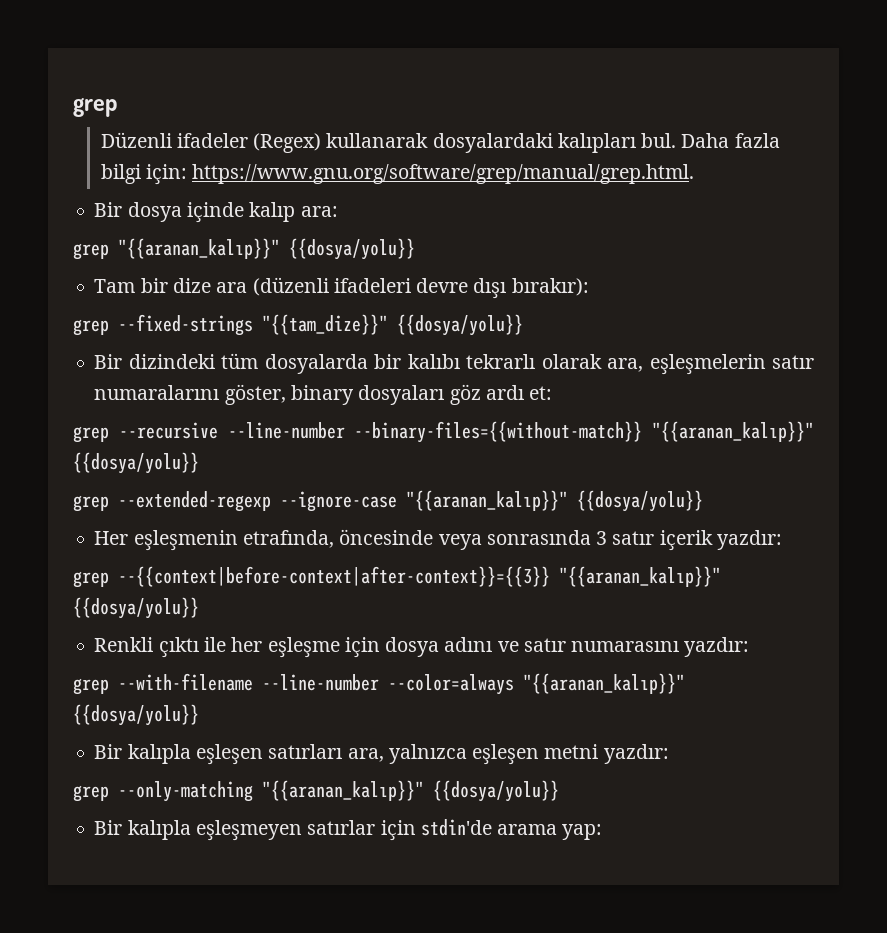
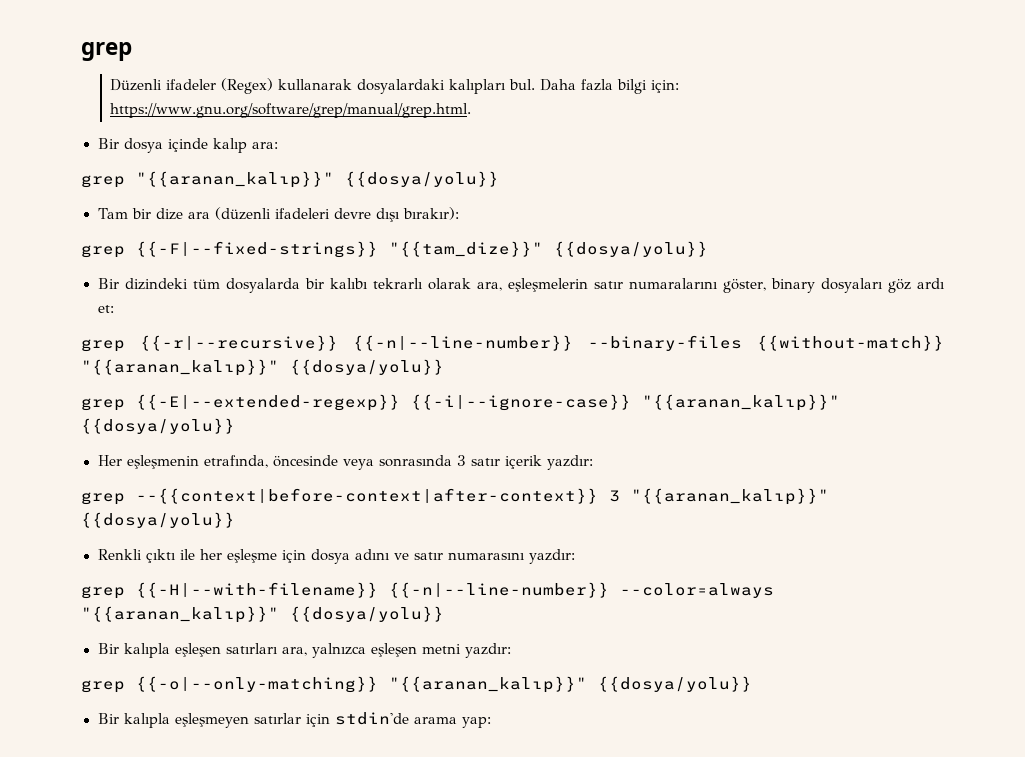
[118,314,253,336] --fixed-strings -> [136,241,378,258] {{-F|--fixed-strings}}
[118,421,643,443] --recursive --line-number --binary-files={{without-match}} -> [140,335,944,351] {{-r|--recursive}} {{-n|--line-number}} --binary-files {{without-match}}
[118,491,397,512] --extended-regexp --ignore-case -> [136,394,631,411] {{-E|--extended-regexp}} {{-i|--ignore-case}}
[118,566,550,587] --{{context|before-context|after-context}}={{3}} -> [136,488,620,504] --{{context|before-context|after-context}} 3
[118,673,379,691] --with-filename --line-number -> [136,582,609,598] {{-H|--with-filename}} {{-n|--line-number}}
[118,781,253,802] --only-matching -> [136,676,378,693] {{-o|--only-matching}}

